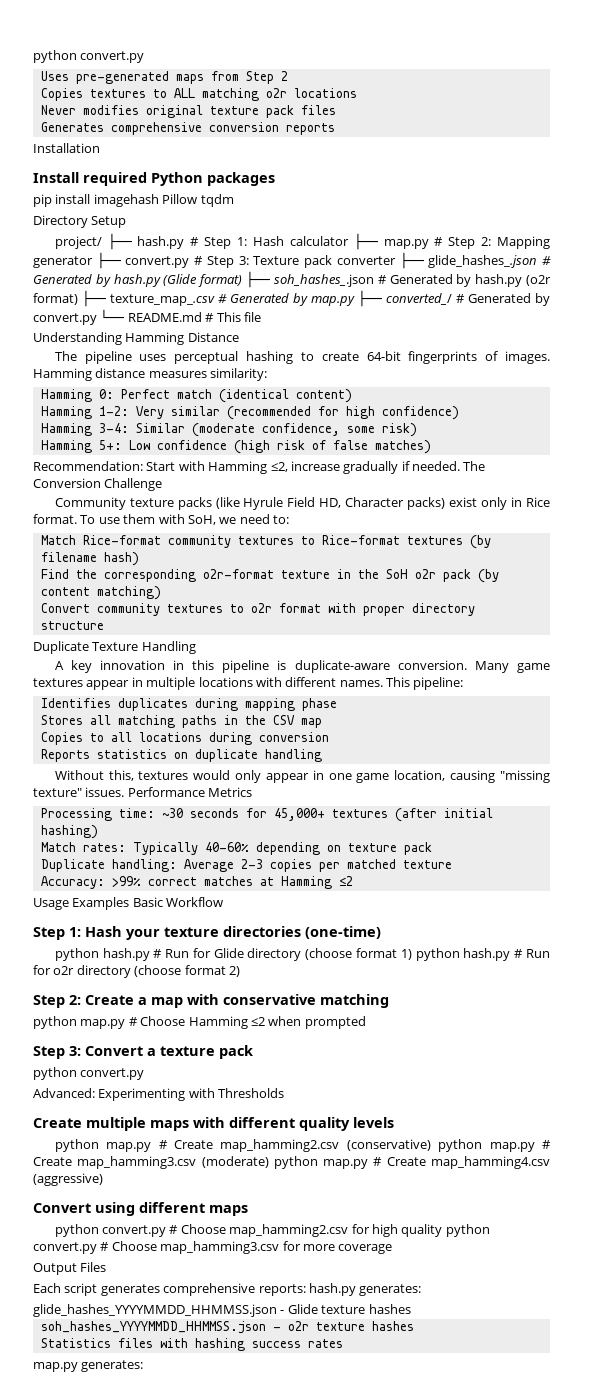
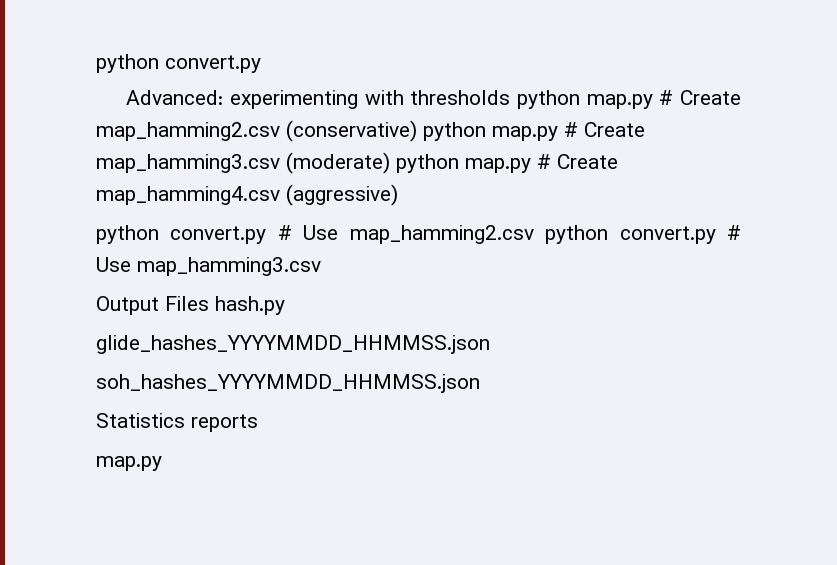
[33,50,145,63] [40,71,288,84] [40,88,357,101] [40,105,336,118] [40,122,335,135] [33,143,100,153] [33,172,275,186] [33,194,234,207] [33,215,127,228] [54,233,550,250] [33,252,551,269] [33,271,551,288] [33,290,550,307] [33,309,261,325] [33,332,239,345] [54,351,550,364] [33,368,268,381] [40,389,352,403] [40,406,459,420] [40,423,417,437] [40,440,431,454] [33,461,486,474] [33,478,163,491] [54,497,550,510] [33,514,289,525] [40,535,491,549] [40,552,139,566] [40,569,499,583] [40,586,161,600] [40,603,475,616] [40,621,104,630] [33,641,196,654] [54,660,551,673] [33,677,464,690] [40,698,337,711] [40,715,322,728] [40,732,329,745] [40,749,322,762] [54,770,550,783] [33,787,253,797] [40,808,493,822] [40,825,98,839] [40,842,432,855] [40,859,452,872] [40,876,353,889] [33,897,224,910] [33,926,381,940] [54,948,550,961] [33,965,240,978] [33,994,389,1008] [33,1016,366,1029] [33,1045,253,1059] [33,1067,145,1080] [33,1088,285,1101] [33,1117,394,1131] python convert.py // Uses pre-generated maps from Step 2 // Copies textures to ALL matching o2r locations // Never modifies original texture pack files // Generates comprehensive conversion reports // Installation // Install required Python packages // pip install imagehash Pillow tqdm // Directory Setup // project/ ├── hash.py # Step 1: Hash calculator ├── map.py # Step 2: Mapping generator ├── convert.py # Step 3: Texture pack converter ├── glide_hashes_.json # Generated by hash.py (Glide format) ├── soh_hashes_.json # Generated by hash.py (o2r format) ├── texture_map_.csv # Generated by map.py ├── converted_/ # Generated by convert.py └── README.md # This file // Understanding Hamming Distance // The pipeline uses perceptual hashing to create 64-bit fingerprints of images. Hamming distance measures similarity: // Hamming 0: Perfect match (identical content) // Hamming 1-2: Very similar (recommended for high confidence) // Hamming 3-4: Similar (moderate confidence, some risk) // Hamming 5+: Low confidence (high risk of false matches) // Recommendation: Start with Hamming ≤2, increase gradually if needed. The Conversion Challenge // Community texture packs (like Hyrule Field HD, Character packs) exist only in Rice format. To use them with SoH, we need to: // Match Rice-format community textures to Rice-format textures (by filename hash) // Find the corresponding o2r-format texture in the SoH o2r pack (by content matching) // Convert community textures to o2r format with proper directory structure // Duplicate Texture Handling // A key innovation in this pipeline is duplicate-aware conversion. Many game textures appear in multiple locations with different names. This pipeline: // Identifies duplicates during mapping phase // Stores all matching paths in the CSV map // Copies to all locations during conversion // Reports statistics on duplicate handling // Without this, textures would only appear in one game location, causing "missing texture" issues. Performance Metrics // Processing time: ~30 seconds for 45,000+ textures (after initial hashing) // Match rates: Typically 40-60% depending on texture pack // Duplicate handling: Average 2-3 copies per matched texture // Accuracy: >99% correct matches at Hamming ≤2 // Usage Examples Basic Workflow // Step 1: Hash your texture directories (one-time) // python hash.py # Run for Glide directory (choose format 1) python hash.py # Run for o2r directory (choose format 2) // Step 2: Create a map with conservative matching // python map.py # Choose Hamming ≤2 when prompted // Step 3: Convert a texture pack // python convert.py // Advanced: Experimenting with Thresholds // Create multiple maps with different quality levels // -> [96,54,261,73] [126,90,511,109] python convert.py // Advanced: experimenting with thresholds
[33,1202,248,1216] [54,1224,490,1237] [33,1241,393,1254] // Convert using different maps // python convert.py # Choose map_hamming2.csv for high quality python convert.py # Choose map_hamming3.csv for more coverage -> [96,225,741,244] [96,257,321,276] // python convert.py # Use map_hamming2.csv python convert.py # Use map_hamming3.csv
[33,1283,422,1296] // Each script generates comprehensive reports: hash.py generates: -> [215,296,285,315] hash.py
[280,1304,411,1314] [40,1321,414,1334] [40,1338,343,1351] [33,1360,144,1372] - Glide texture hashes // soh_hashes_YYYYMMDD_HHMMSS.json - o2r texture hashes // Statistics files with hashing success rates // map.py generates: -> [96,374,480,393] [96,413,258,432] [96,456,162,471] // soh_hashes_YYYYMMDD_HHMMSS.json // Statistics reports // map.py

